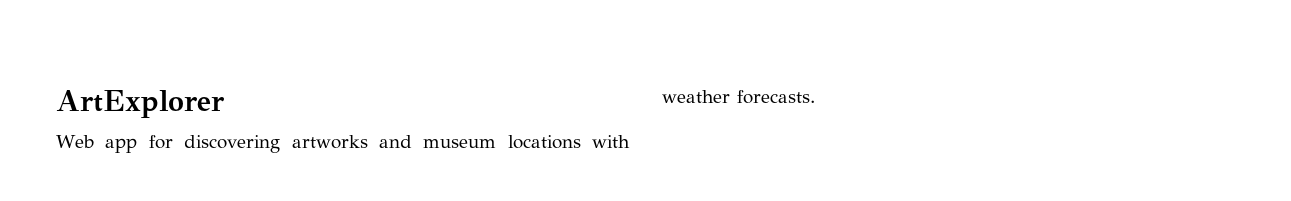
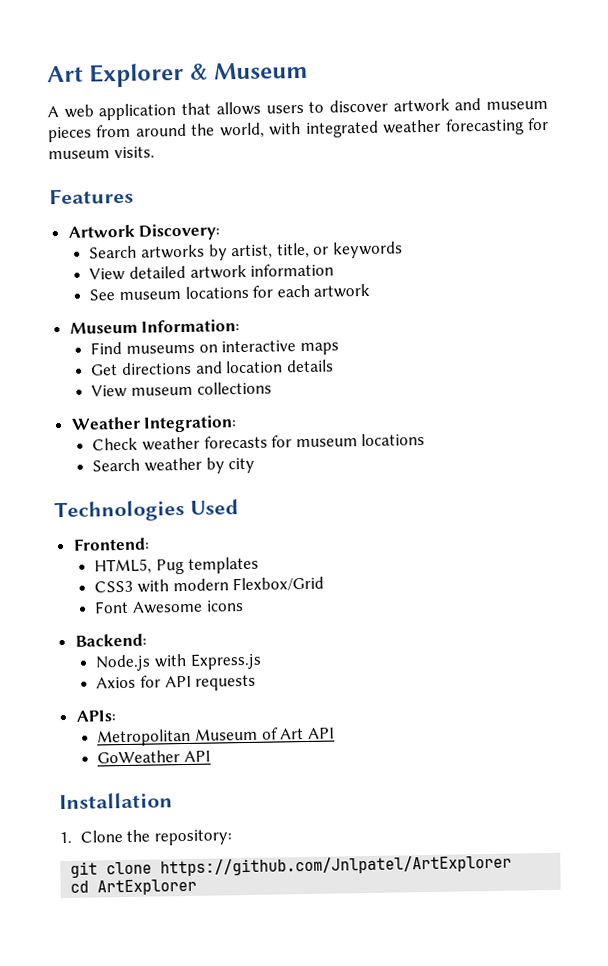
[56,90,225,118] [56,135,630,153] [662,90,815,104] ArtExplorer // Web app for discovering artworks and museum locations with weather forecasts. -> [47,61,309,88] [47,98,548,121] [48,117,549,143] [48,146,155,160] [49,187,134,205] [67,223,221,241] [89,241,403,261] [89,263,335,281] [89,283,371,301] [69,319,241,334] [90,340,339,356] [91,359,334,376] [91,381,272,398] [70,415,238,433] [92,432,426,451] [92,457,256,474] [54,499,239,523] [72,537,150,551] [94,556,259,575] [94,576,325,593] [94,600,244,614] [74,633,147,647] [95,652,262,672] [96,674,257,691] [75,710,116,722] [97,727,335,747] [97,750,211,764] [59,792,173,810] [59,829,232,846] [70,854,513,878] [70,878,198,896] Art Explorer & Museum // A web application that allows users to discover artwork and museum pieces from around the world, with integrated weather forecasting for museum visits. // Features // Artwork Discovery: // Search artworks by artist, title, or keywords // View detailed artwork information // See museum locations for each artwork // Museum Information: // Find museums on interactive maps // Get directions and location details // View museum collections // Weather Integration: // Check weather forecasts for museum locations // Search weather by city // Technologies Used // Frontend: // HTML5, Pug templates // CSS3 with modern Flexbox/Grid // Font Awesome icons // Backend: // Node.js with Express.js // Axios for API requests // APIs: // Metropolitan Museum of Art API // GoWeather API // Installation // 1. Clone the repository: // git clone https://github.com/Jnlpatel/ArtExplorer // cd ArtExplorer

